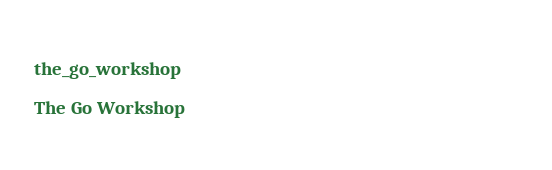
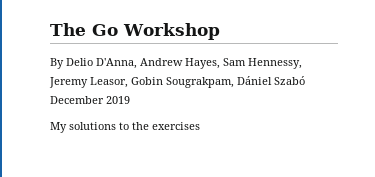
[34,62,181,79] the_go_workshop // -> (50, 29) none
(185, 109) none -> [50,58,302,69] [49,76,305,88] [50,96,130,104] [50,122,200,133] // By Delio D'Anna, Andrew Hayes, Sam Hennessy, Jeremy Leasor, Gobin Sougrakpam, Dániel Szabó December 2019 // My solutions to the exercises

